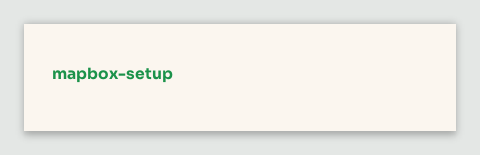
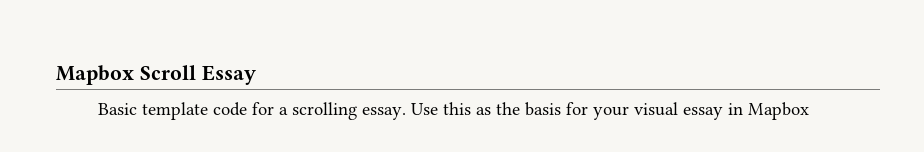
[52,67,173,83] mapbox-setup -> [56,65,256,85] [97,102,809,120] Mapbox Scroll Essay // Basic template code for a scrolling essay. Use this as the basis for your visual essay in Mapbox

